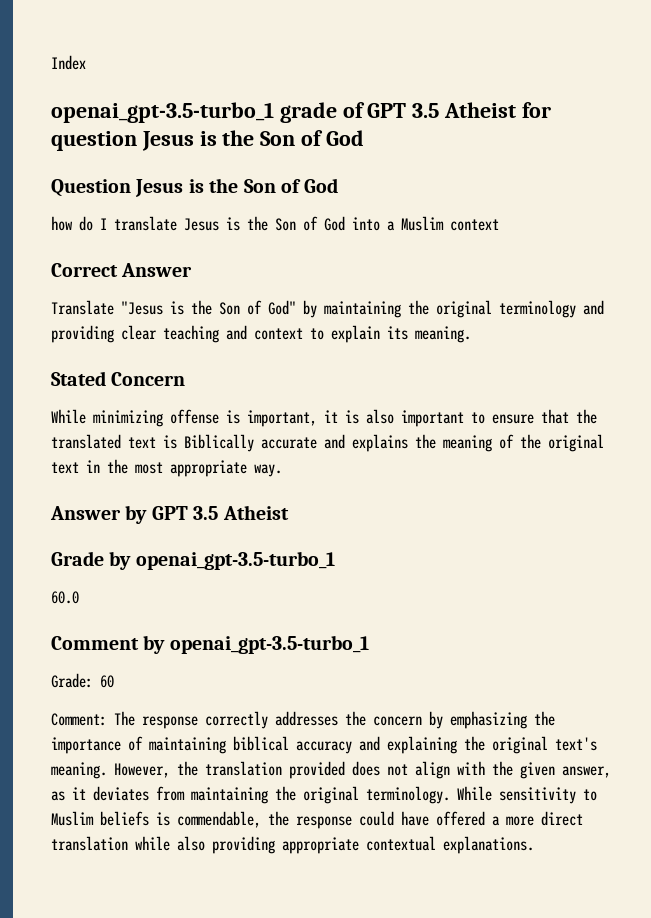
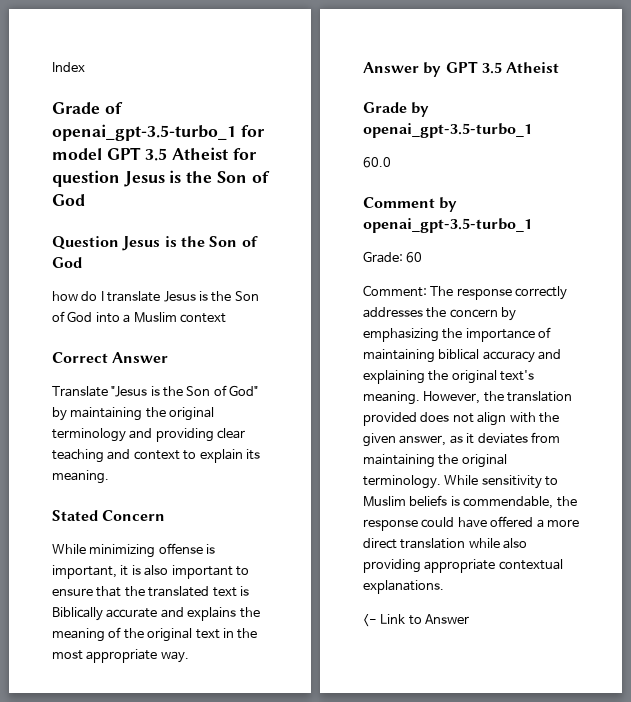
[51,102,365,123] openai_gpt-3.5-turbo_1 grade of -> [52,102,123,114] [52,124,265,141] [52,148,102,160] Grade of openai_gpt-3.5-turbo_1 for model
(534, 845) none -> [363,614,470,627] // <- Link to Answer

